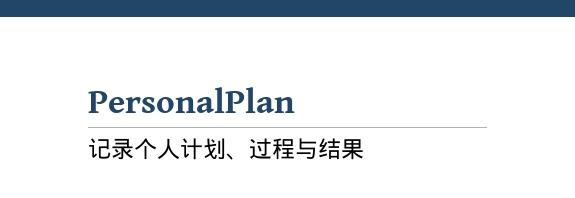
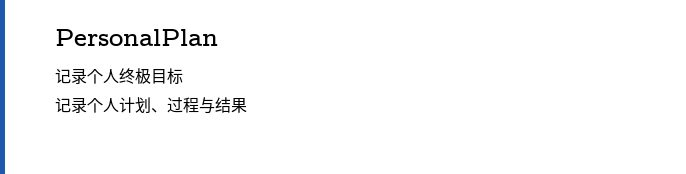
(295, 100) none -> [55,68,183,85] // 记录个人终极目标

